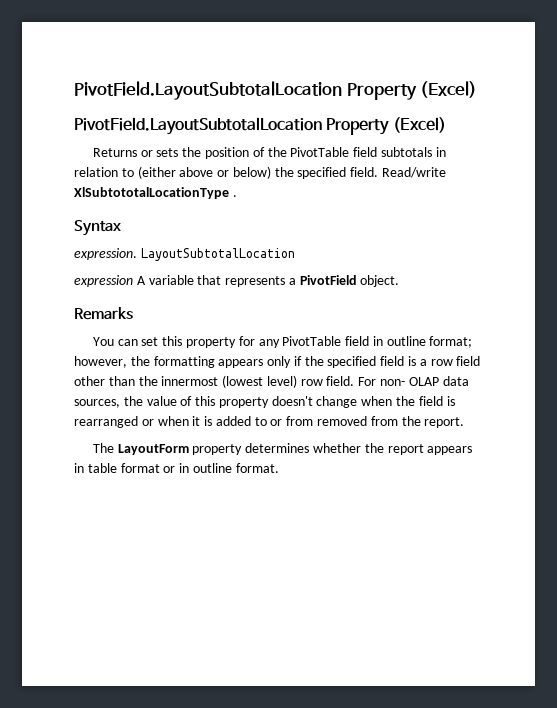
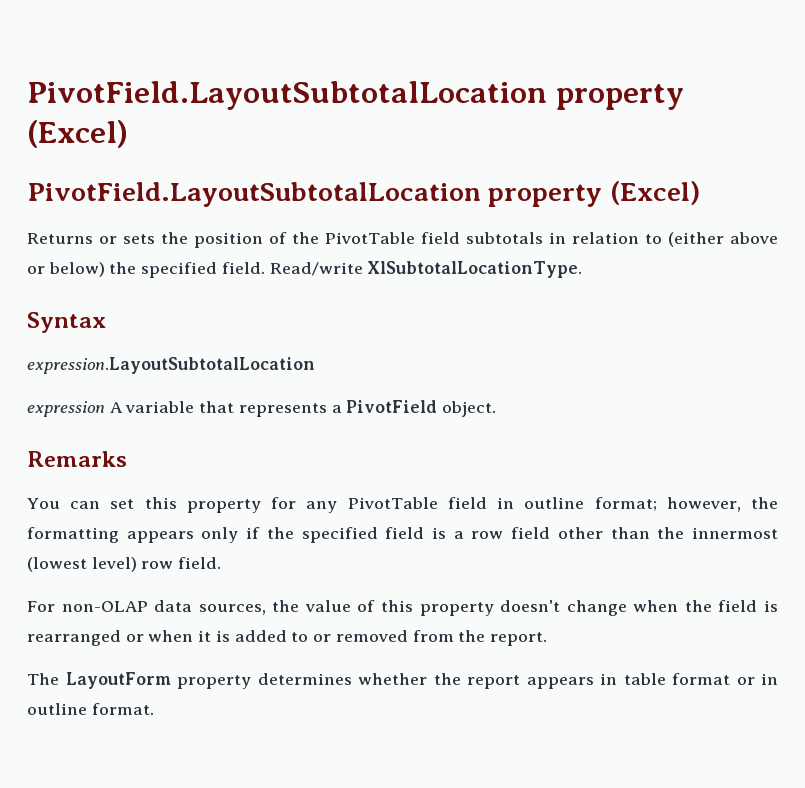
[74,81,417,100] PivotField.LayoutSubtotalLocation Property -> [27,81,684,110] PivotField.LayoutSubtotalLocation property
[326,118,390,135] Property -> [488,184,603,207] property
[74,187,237,199] XlSubtototalLocationType . -> [367,261,583,278] XlSubtotalLocationType.
[74,248,295,261] expression. LayoutSubtotalLocation -> [27,357,315,374] expression.LayoutSubtotalLocation
[358,377,439,386] For non- OLAP -> [27,601,148,612] // For non-OLAP
[286,416,314,426] from -> (332, 638) none

